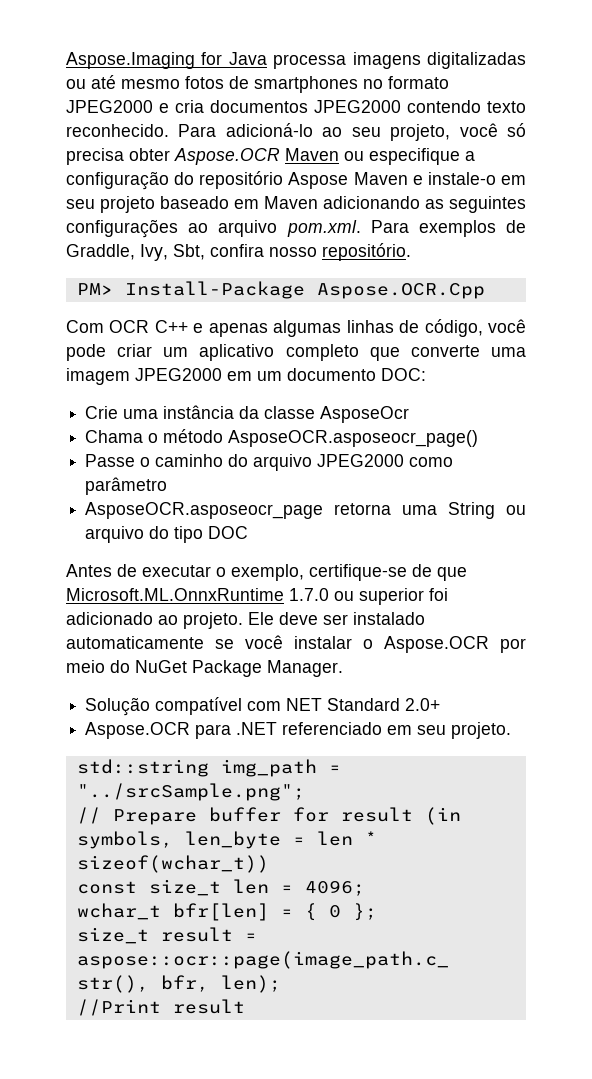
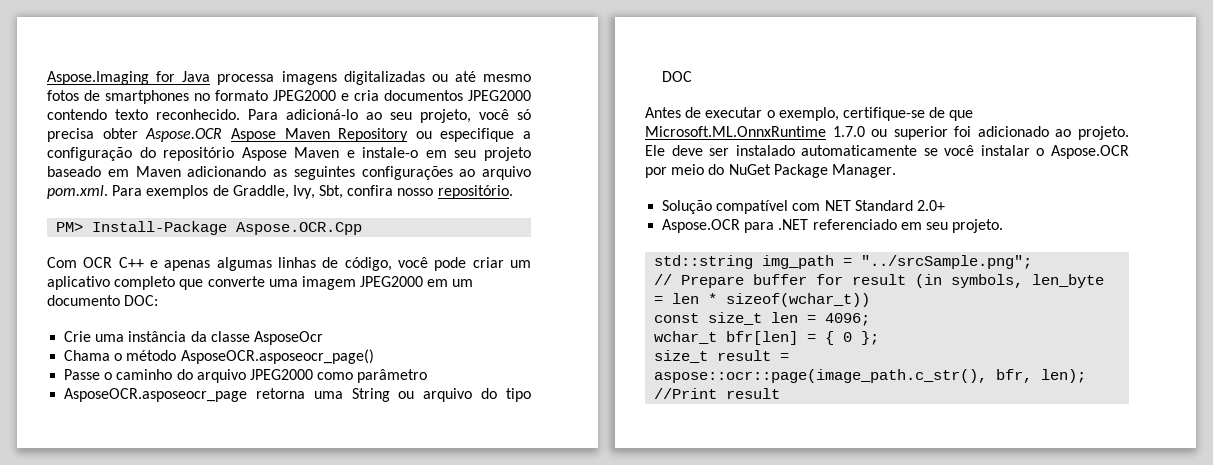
[285,148,339,161] Maven -> [230,128,409,142] Aspose Maven Repository

